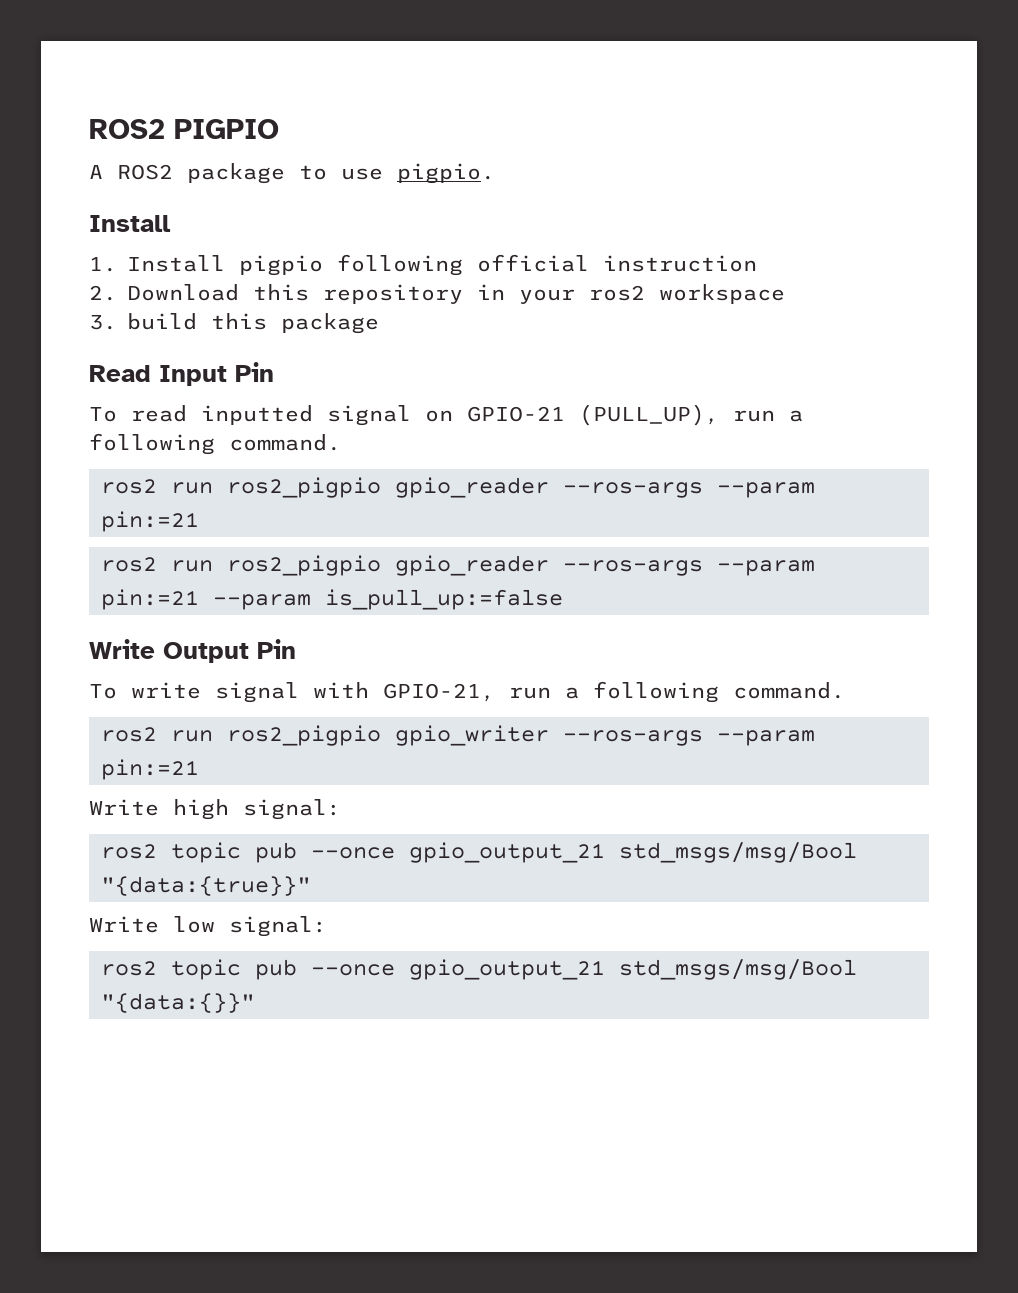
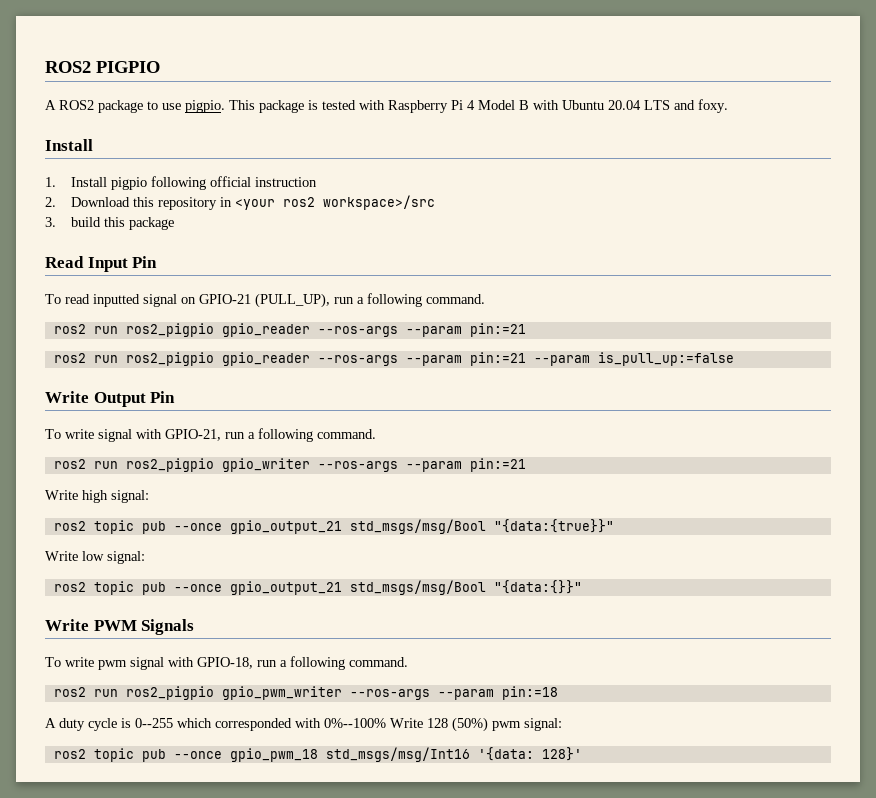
(495, 173) none -> [229,99,728,113] This package is tested with Raspberry Pi 4 Model B with Ubuntu 20.04 LTS and foxy.
[519,284,785,304] your ros2 workspace -> [235,195,436,210] <your ros2 workspace>/src
(255, 1003) none -> [45,619,195,635] [45,656,408,670] [53,686,558,700] [45,717,562,732] [53,747,582,762] // Write PWM Signals // To write pwm signal with GPIO-18, run a following command. // ros2 run ros2_pigpio gpio_pwm_writer --ros-args --param pin:=18 // A duty cycle is 0--255 which corresponded with 0%--100% Write 128 (50%) pwm signal: // ros2 topic pub --once gpio_pwm_18 std_msgs/msg/Int16 '{data: 128}'

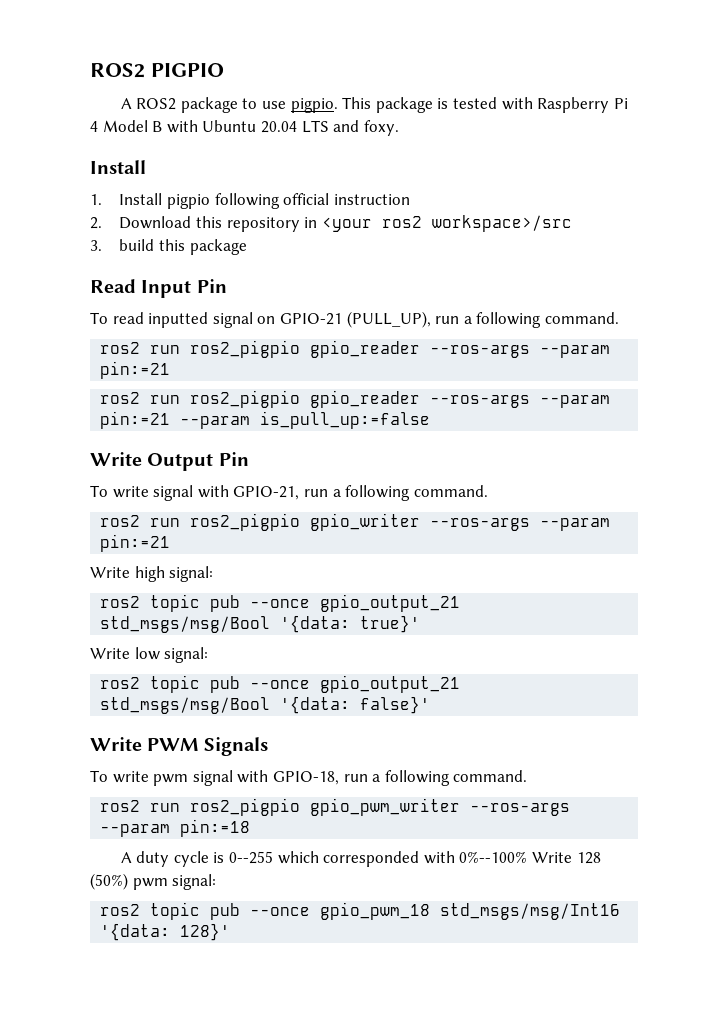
[493,519,614,533] "{data:{true}}" -> [280,615,421,633] '{data: true}'
[493,580,582,594] "{data:{}}" -> [280,696,431,714] '{data: false}'

